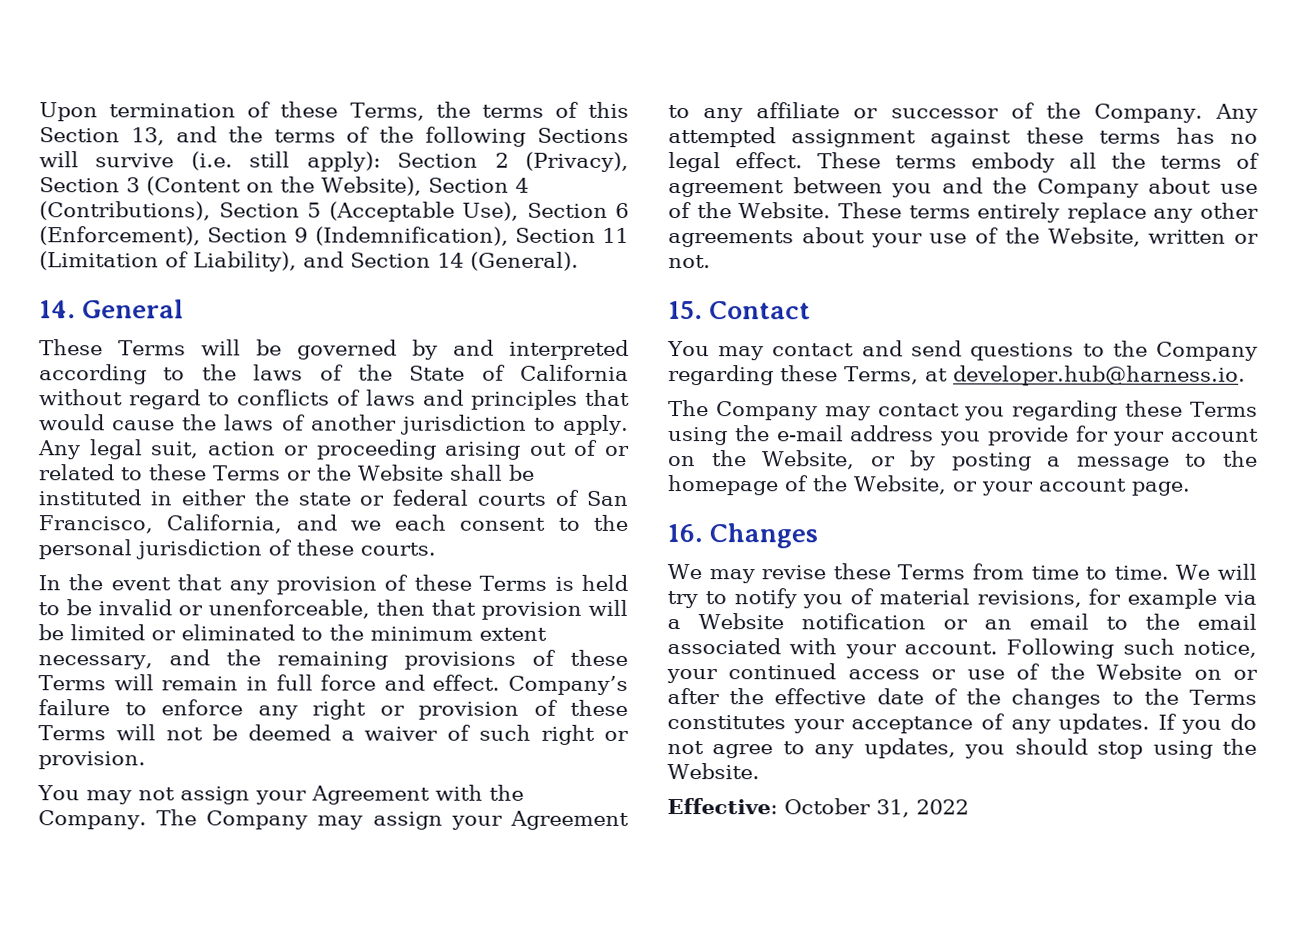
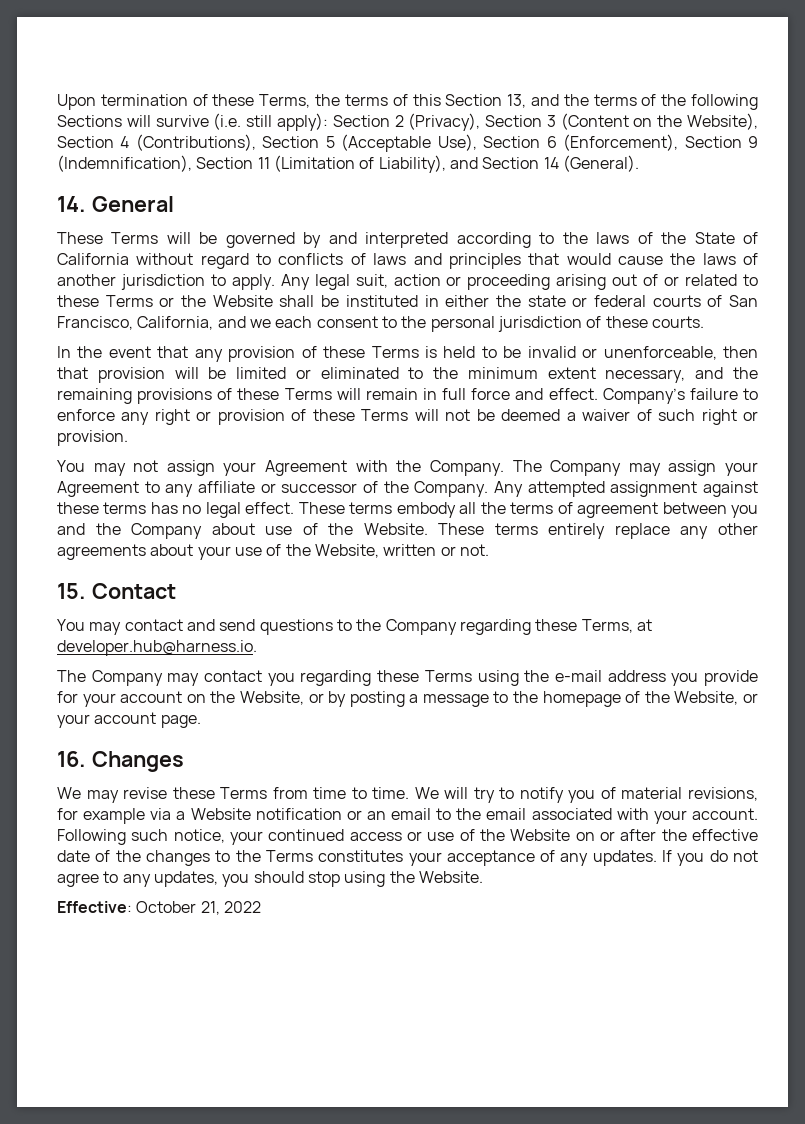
[876,799,910,818] 31, -> [200,901,220,915] 21,

